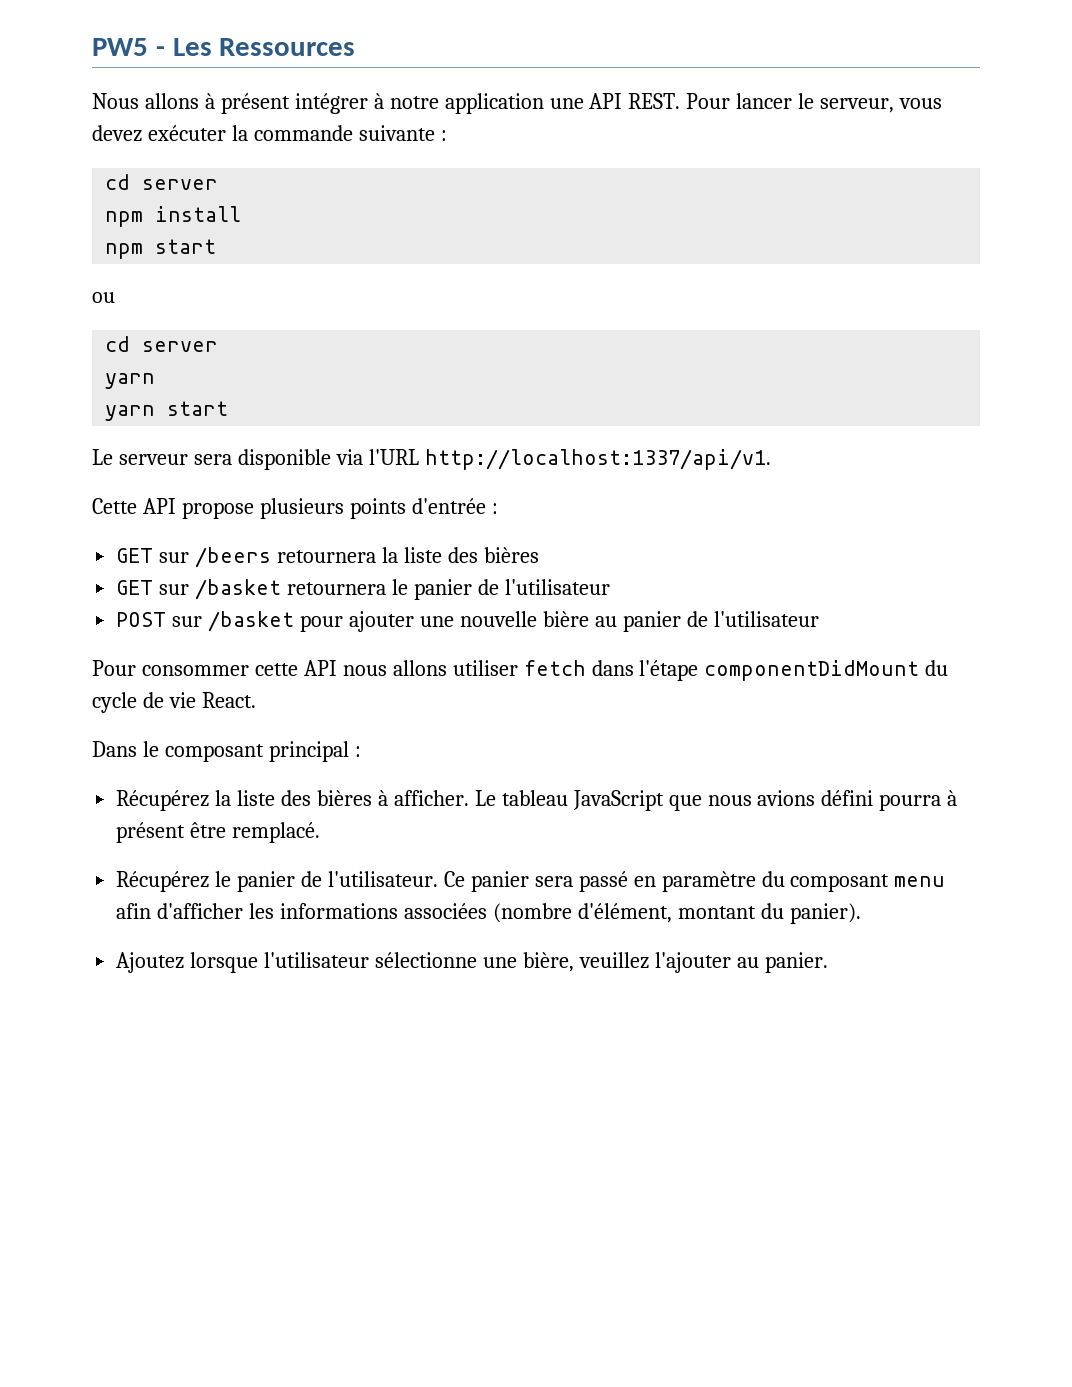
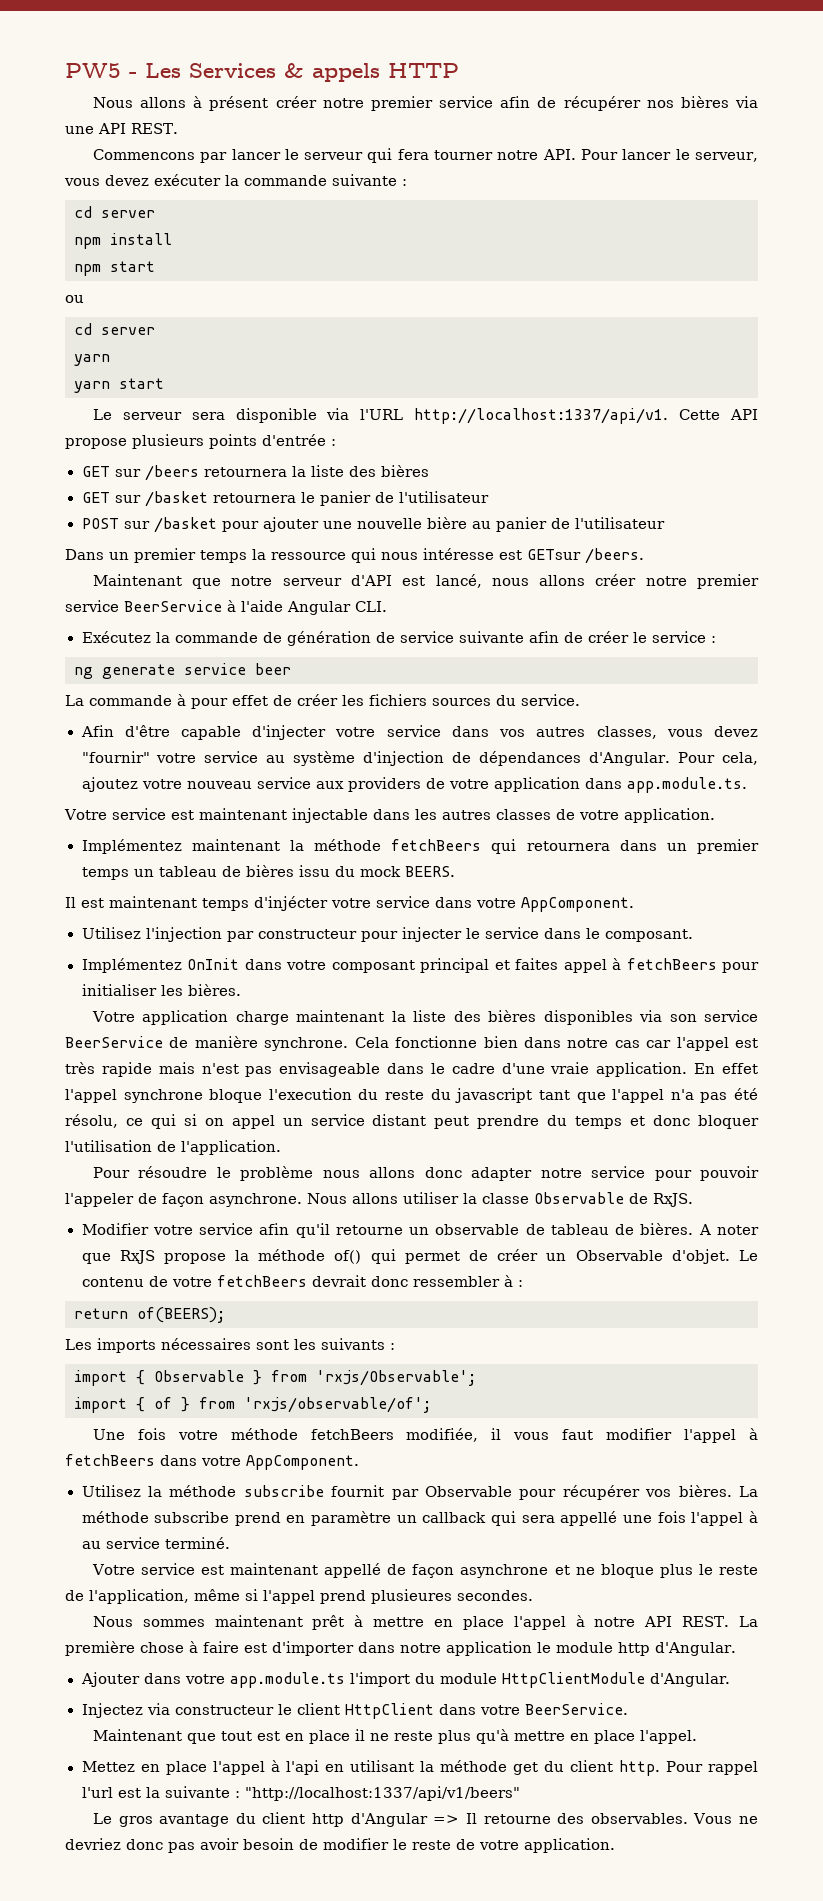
[219,38,356,56] Ressources -> [189,63,459,82] Services & appels HTTP
[294,93,681,114] intégrer à notre application une API REST. -> [275,96,759,111] [65,123,178,134] [92,148,576,163] créer notre premier service afin de récupérer nos bières via une API REST. // Commencons par lancer le serveur qui fera tourner notre API.
(771, 459) // -> (669, 416) none
[92,660,949,681] [92,692,256,713] [92,741,361,762] [116,790,958,811] [116,822,321,843] [116,871,946,892] [116,903,861,924] [116,952,828,973] Pour consommer cette API nous allons utiliser fetch dans l'étape componentDidMount du cycle de vie React. // Dans le composant principal : // Récupérez la liste des bières à afficher. Le tableau JavaScript que nous avions défini pourra à présent être remplacé. // Récupérez le panier de l'utilisateur. Ce panier sera passé en paramètre du composant menu afin d'afficher les informations associées (nombre d'élément, montant du panier). // Ajoutez lorsque l'utilisateur sélectionne une bière, veuillez l'ajouter au panier. -> [65,548,644,564] [92,574,759,589] [65,600,387,615] [81,631,716,646] [74,663,291,679] [65,694,580,709] [80,725,759,740] [81,751,759,766] [81,777,747,793] [64,808,715,823] [81,839,759,854] [81,865,455,880] [65,896,634,912] [81,927,693,942] [81,958,759,973] [81,984,241,996] [91,1010,758,1025] [65,1036,758,1051] [65,1062,758,1077] [65,1088,759,1103] [65,1114,759,1129] [65,1140,281,1155] [92,1166,759,1181] [65,1192,693,1207] [81,1223,759,1238] [81,1249,758,1264] [81,1275,523,1287] [74,1307,225,1323] [65,1338,395,1353] [74,1370,476,1386] [74,1397,431,1413] [92,1428,758,1443] [65,1454,359,1470] [81,1485,759,1500] [81,1511,758,1526] [81,1537,230,1549] [91,1563,758,1578] [65,1589,533,1604] [92,1615,759,1630] [65,1641,736,1656] [80,1672,731,1688] [81,1703,628,1719] [92,1729,697,1744] [81,1760,758,1776] [81,1786,520,1801] [92,1812,758,1827] [65,1838,615,1853] Dans un premier temps la ressource qui nous intéresse est GETsur /beers. // Maintenant que notre serveur d'API est lancé, nous allons créer notre premier service BeerService à l'aide Angular CLI. // Exécutez la commande de génération de service suivante afin de créer le service : // ng generate service beer // La commande à pour effet de créer les fichiers sources du service. // Afin d'être capable d'injecter votre service dans vos autres classes, vous devez "fournir" votre service au système d'injection de dépendances d'Angular. Pour cela, ajoutez votre nouveau service aux providers de votre application dans app.module.ts. // Votre service est maintenant injectable dans les autres classes de votre application. // Implémentez maintenant la méthode fetchBeers qui retournera dans un premier temps un tableau de bières issu du mock BEERS. // Il est maintenant temps d'injécter votre service dans votre AppComponent. // Utilisez l'injection par constructeur pour injecter le service dans le composant. // Implémentez OnInit dans votre composant principal et faites appel à fetchBeers pour initialiser les bières. // Votre application charge maintenant la liste des bières disponibles via son service BeerService de manière synchrone. Cela fonctionne bien dans notre cas car l'appel est très rapide mais n'est pas envisageable dans le cadre d'une vraie application. En effet l'appel synchrone bloque l'execution du reste du javascript tant que l'appel n'a pas été résolu, ce qui si on appel un service distant peut prendre du temps et donc bloquer l'utilisation de l'application. // Pour résoudre le problème nous allons donc adapter notre service pour pouvoir l'appeler de façon asynchrone. Nous allons utiliser la classe Observable de RxJS. // Modifier votre service afin qu'il retourne un observable de tableau de bières. A noter que RxJS propose la méthode of() qui permet de créer un Observable d'objet. Le contenu de votre fetchBeers devrait donc ressembler à : // return of(BEERS); // Les imports nécessaires sont les suivants : // import { Observable } from 'rxjs/Observable'; // import { of } from 'rxjs/observable/of'; // Une fois votre méthode fetchBeers modifiée, il vous faut modifier l'appel à fetchBeers dans votre AppComponent. // Utilisez la méthode subscribe fournit par Observable pour récupérer vos bières. La méthode subscribe prend en paramètre un callback qui sera appellé une fois l'appel à au service terminé. // Votre service est maintenant appellé de façon asynchrone et ne bloque plus le reste de l'application, même si l'appel prend plusieures secondes. // Nous sommes maintenant prêt à mettre en place l'appel à notre API REST. La première chose à faire est d'importer dans notre application le module http d'Angular. // Ajouter dans votre app.module.ts l'import du module HttpClientModule d'Angular. // Injectez via constructeur le client HttpClient dans votre BeerService. // Maintenant que tout est en place il ne reste plus qu'à mettre en place l'appel. // Mettez en place l'appel à l'api en utilisant la méthode get du client http. Pour rappel l'url est la suivante : "http://localhost:1337/api/v1/beers" // Le gros avantage du client http d'Angular => Il retourne des observables. Vous ne devriez donc pas avoir besoin de modifier le reste de votre application.

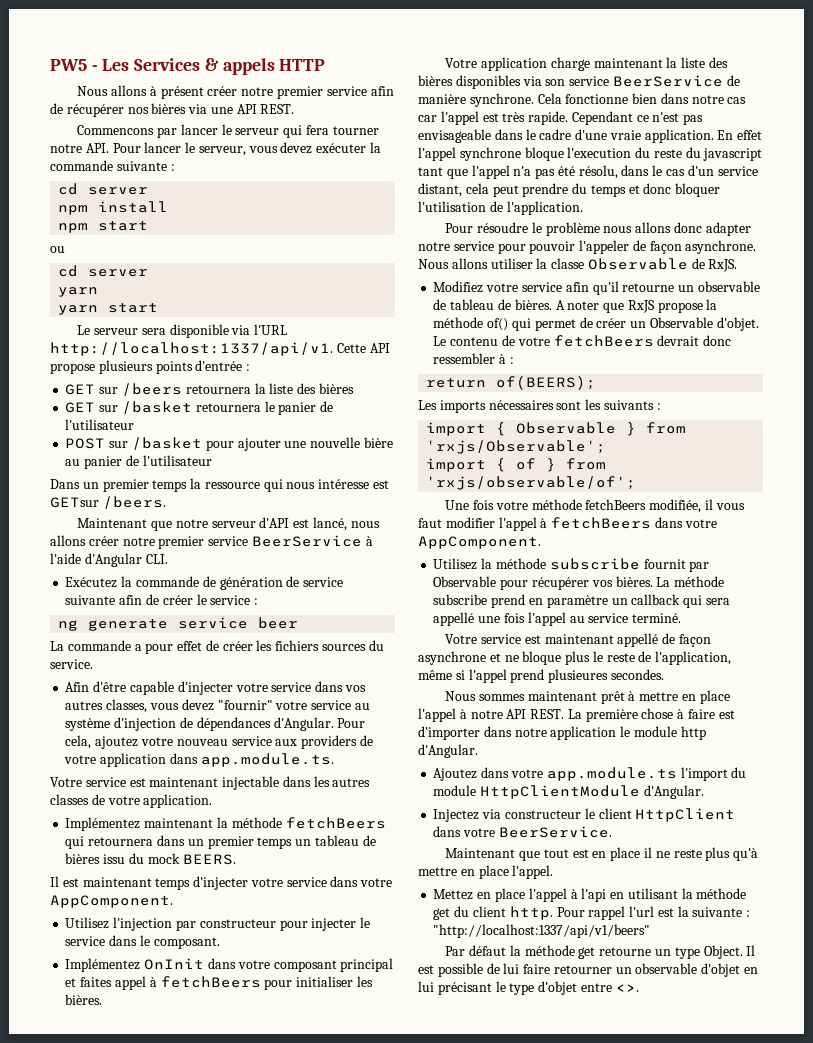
[287,601,351,615] Angular -> [84,553,142,567] d'Angular
[177,694,186,706] à -> [134,644,142,651] a
[254,896,328,911] d'injécter -> [193,876,249,890] d'injecter
[101,1062,195,1077] rapide mais -> [528,111,649,125] rapide. Cependant ce
[125,1114,427,1129] ce qui si on appel un service distant -> [621,165,758,176] [418,183,489,197] dans le cas d'un service distant, cela
[81,1223,149,1235] Modifier -> [433,281,484,293] Modifiez
[749,1511,758,1523] à -> (566, 619) none
[80,1672,140,1687] Ajouter -> [433,768,478,781] Ajoutez
[92,1812,758,1827] [65,1838,615,1853] Le gros avantage du client http d'Angular => Il retourne des observables. Vous ne devriez donc pas avoir besoin de modifier le reste de votre application. -> [445,945,756,959] [418,963,759,977] [418,981,639,995] Par défaut la méthode get retourne un type Object. Il est possible de lui faire retourner un observable d'objet en lui précisant le type d'objet entre <>.

